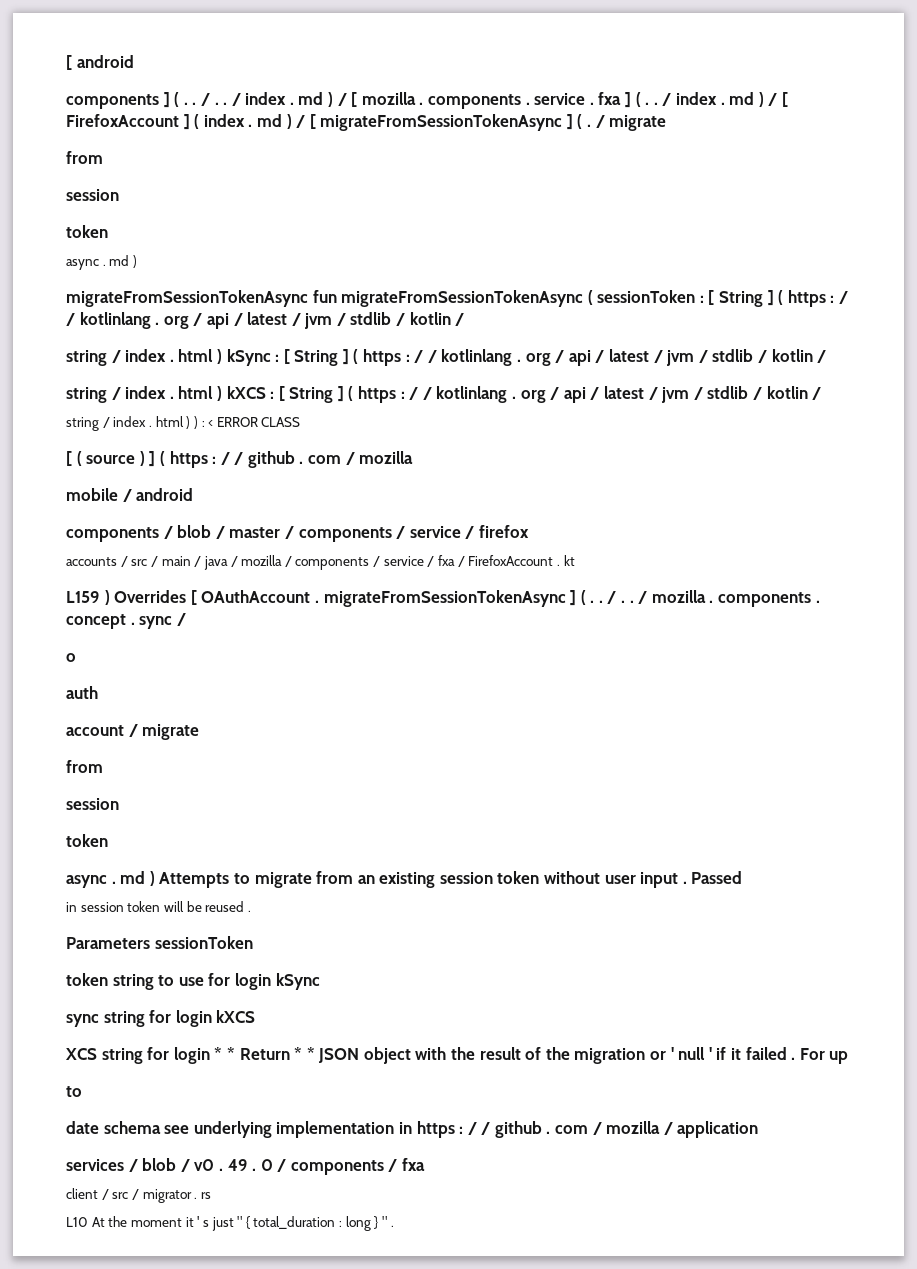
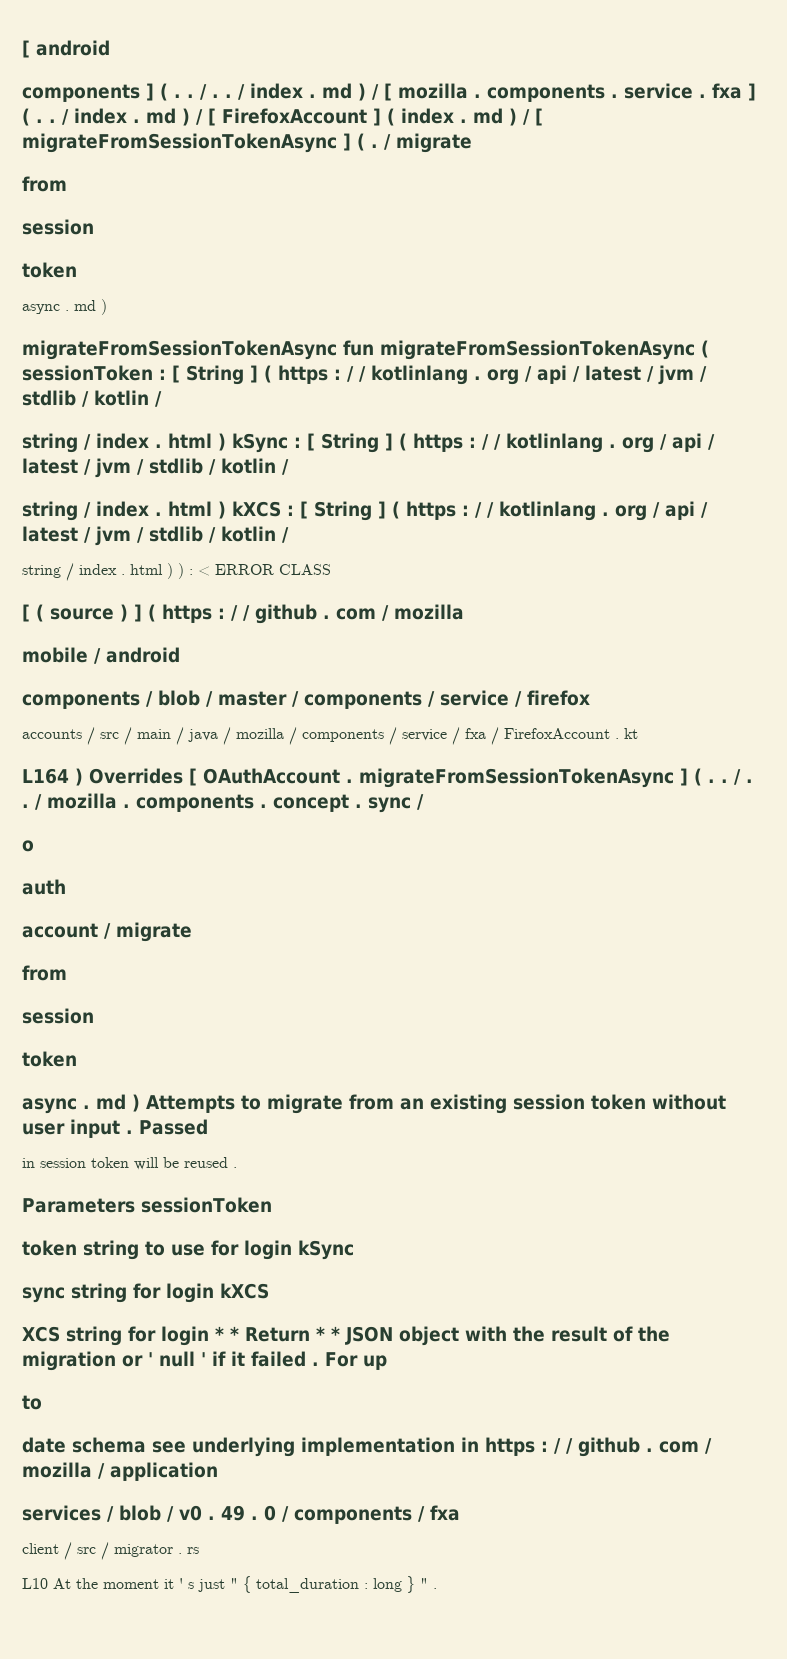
[66,591,100,603] L159 -> [22,768,69,784] L164

